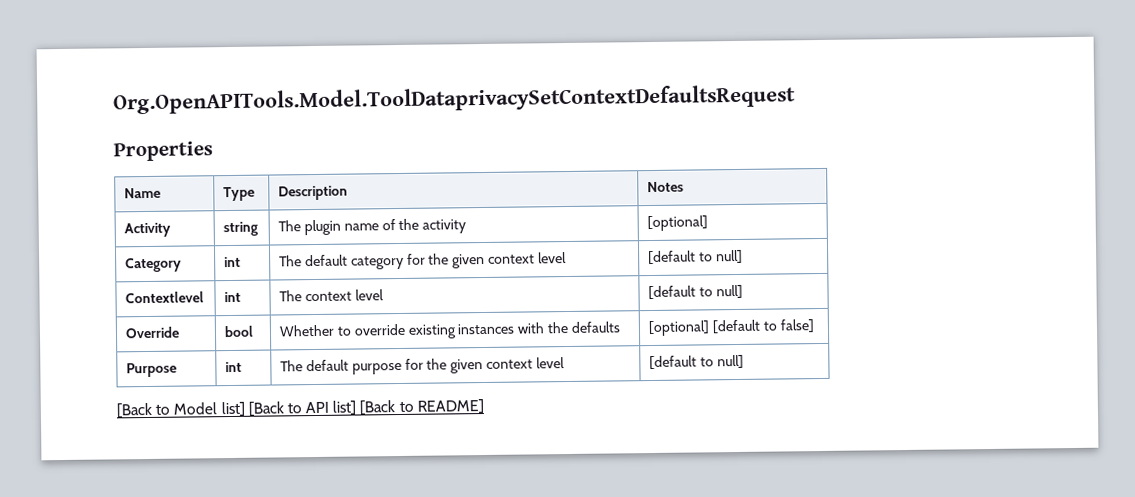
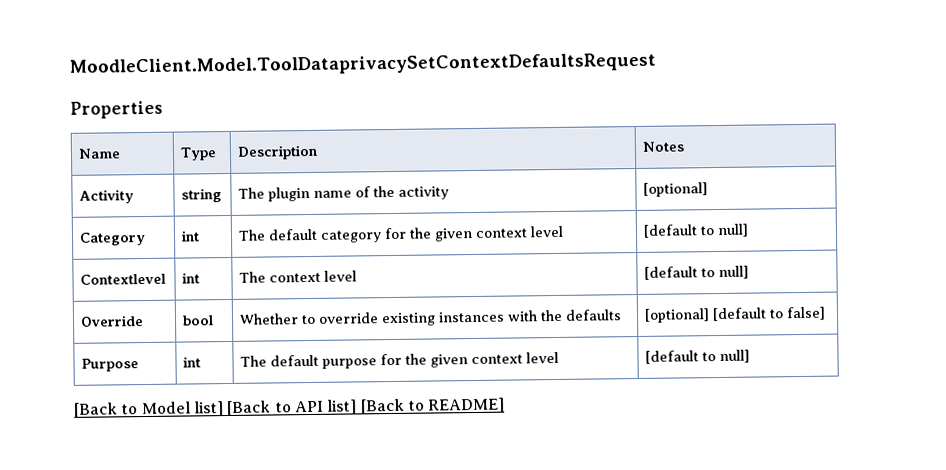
[113,84,796,115] Org.OpenAPITools.Model.ToolDataprivacySetContextDefaultsRequest -> [69,52,656,77] MoodleClient.Model.ToolDataprivacySetContextDefaultsRequest

